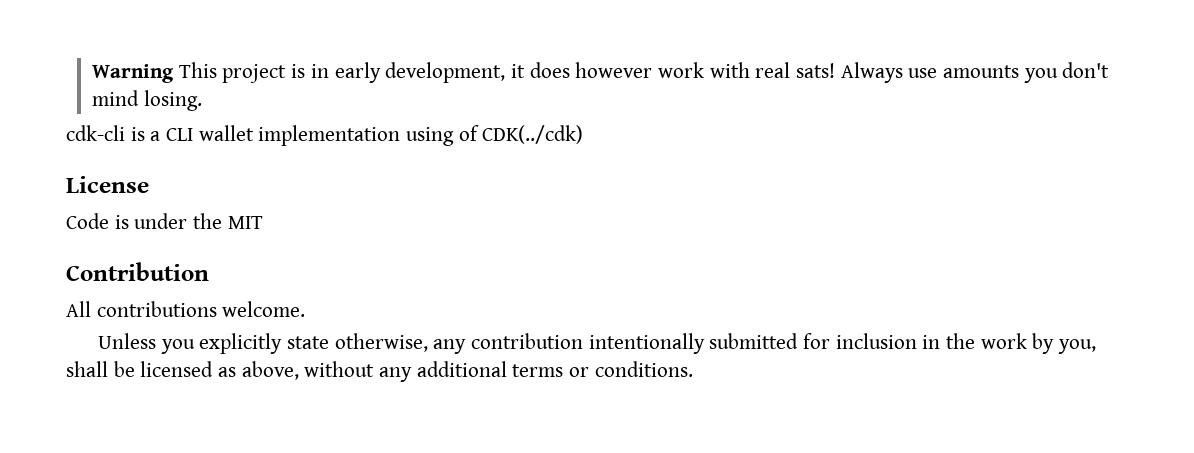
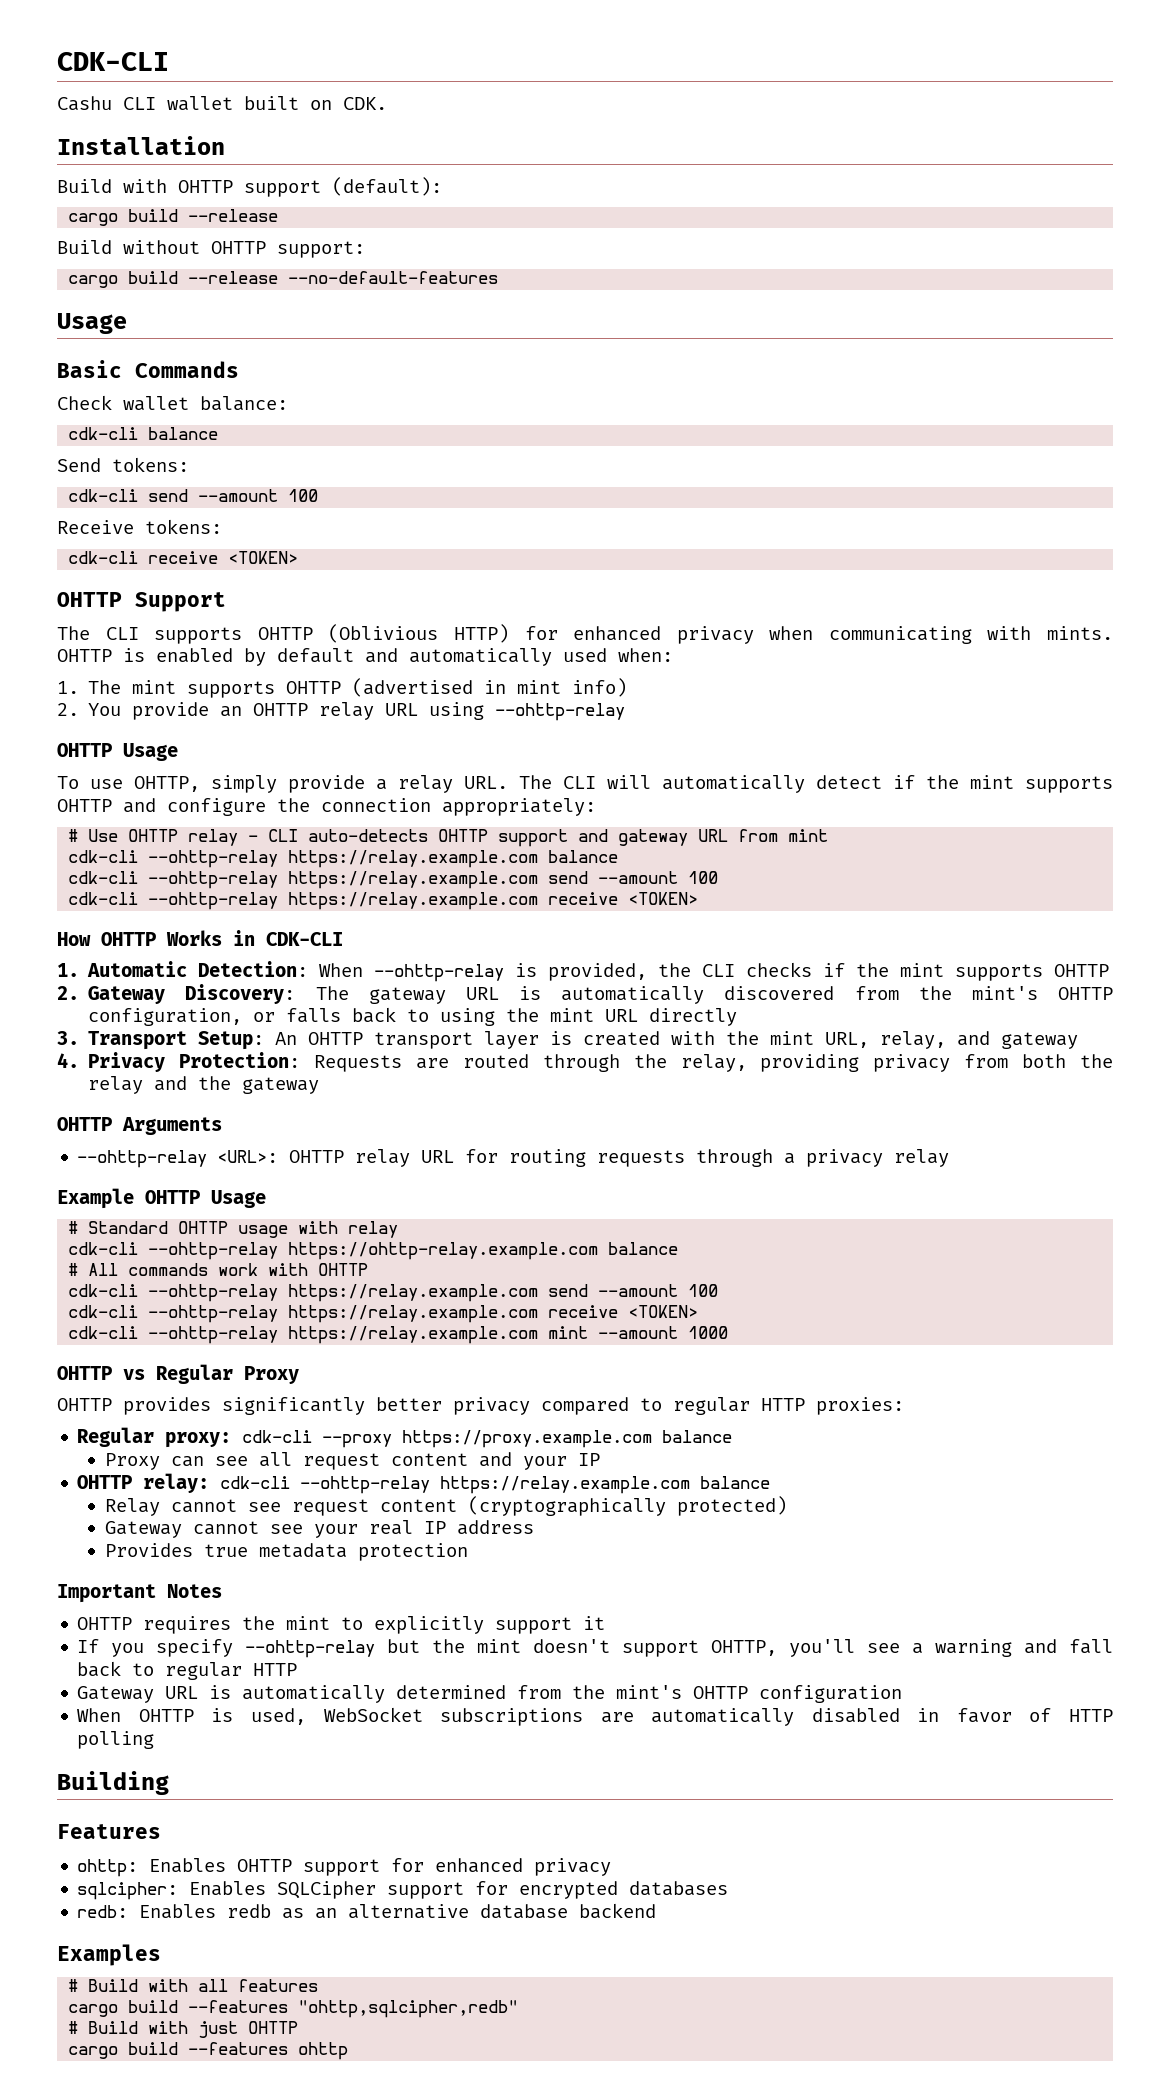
[92,62,1110,83] [92,90,202,111] [66,125,584,146] [66,176,149,193] [66,213,263,229] [66,262,209,281] [66,301,306,317] [97,333,1096,354] [66,361,693,382] Warning This project is in early development, it does however work with real sats! Always use amounts you don't mind losing. // cdk-cli is a CLI wallet implementation using of CDK(../cdk) // License // Code is under the MIT // Contribution // All contributions welcome. // Unless you explicitly state otherwise, any contribution intentionally submitted for inclusion in the work by you, shall be licensed as above, without any additional terms or conditions. -> [57,52,169,71] [57,96,387,111] [57,136,225,155] [57,177,442,197] [68,209,279,226] [57,240,365,258] [68,271,499,288] [57,313,127,334] [57,360,239,378] [57,395,288,411] [68,427,219,440] [57,457,189,472] [68,489,319,502] [57,519,222,534] [68,551,299,564] [57,592,226,612] [57,624,1113,644] [57,648,673,666] [57,678,628,698] [57,702,626,721] [57,743,178,761] [57,775,1113,793] [57,798,596,816] [68,829,829,847] [68,850,619,868] [68,871,719,889] [68,892,699,910] [57,930,343,946] [57,961,1110,982] [57,984,1113,1004] [88,1007,738,1026] [57,1031,1079,1050] [57,1052,1113,1072] [88,1076,320,1094] [57,1117,222,1135] [77,1149,950,1168] [57,1188,266,1209] [68,1221,399,1238] [68,1242,679,1260] [68,1263,369,1276] [68,1284,719,1302] [68,1305,699,1323] [68,1326,729,1344] [57,1364,299,1384] [57,1397,904,1415] [77,1427,733,1448] [104,1452,600,1470] [77,1473,771,1494] [104,1496,787,1516] [104,1520,534,1538] [104,1543,468,1561] [57,1584,222,1603] [77,1616,606,1634] [77,1639,1114,1658] [77,1661,298,1680] [77,1685,903,1703] [77,1707,1113,1726] [77,1731,155,1749] [57,1771,169,1795] [57,1824,161,1839] [77,1858,612,1877] [77,1881,729,1900] [77,1903,657,1919] [57,1944,161,1966] [68,1979,319,1992] [68,2000,519,2018] [68,2021,299,2038] [68,2042,349,2060] CDK-CLI // Cashu CLI wallet built on CDK. // Installation // Build with OHTTP support (default): // cargo build --release // Build without OHTTP support: // cargo build --release --no-default-features // Usage // Basic Commands // Check wallet balance: // cdk-cli balance // Send tokens: // cdk-cli send --amount 100 // Receive tokens: // cdk-cli receive <TOKEN> // OHTTP Support // The CLI supports OHTTP (Oblivious HTTP) for enhanced privacy when communicating with mints. OHTTP is enabled by default and automatically used when: // 1. The mint supports OHTTP (advertised in mint info) // 2. You provide an OHTTP relay URL using --ohttp-relay // OHTTP Usage // To use OHTTP, simply provide a relay URL. The CLI will automatically detect if the mint supports OHTTP and configure the connection appropriately: // # Use OHTTP relay - CLI auto-detects OHTTP support and gateway URL from mint // cdk-cli --ohttp-relay https://relay.example.com balance // cdk-cli --ohttp-relay https://relay.example.com send --amount 100 // cdk-cli --ohttp-relay https://relay.example.com receive <TOKEN> // How OHTTP Works in CDK-CLI // 1. Automatic Detection: When --ohttp-relay is provided, the CLI checks if the mint supports OHTTP // 2. Gateway Discovery: The gateway URL is automatically discovered from the mint's OHTTP configuration, or falls back to using the mint URL directly // 3. Transport Setup: An OHTTP transport layer is created with the mint URL, relay, and gateway // 4. Privacy Protection: Requests are routed through the relay, providing privacy from both the relay and the gateway // OHTTP Arguments // --ohttp-relay <URL>: OHTTP relay URL for routing requests through a privacy relay // Example OHTTP Usage // # Standard OHTTP usage with relay // cdk-cli --ohttp-relay https://ohttp-relay.example.com balance // # All commands work with OHTTP // cdk-cli --ohttp-relay https://relay.example.com send --amount 100 // cdk-cli --ohttp-relay https://relay.example.com receive <TOKEN> // cdk-cli --ohttp-relay https://relay.example.com mint --amount 1000 // OHTTP vs Regular Proxy // OHTTP provides significantly better privacy compared to regular HTTP proxies: // Regular proxy: cdk-cli --proxy https://proxy.example.com balance // Proxy can see all request content and your IP // OHTTP relay: cdk-cli --ohttp-relay https://relay.example.com balance // Relay cannot see request content (cryptographically protected) // Gateway cannot see your real IP address // Provides true metadata protection // Important Notes // OHTTP requires the mint to explicitly support it // If you specify --ohttp-relay but the mint doesn't support OHTTP, you'll see a warning and fall back to regular HTTP // Gateway URL is automatically determined from the mint's OHTTP configuration // When OHTTP is used, WebSocket subscriptions are automatically disabled in favor of HTTP polling // Building // Features // ohttp: Enables OHTTP support for enhanced privacy // sqlcipher: Enables SQLCipher support for encrypted databases // redb: Enables redb as an alternative database backend // Examples // # Build with all features // cargo build --features "ohttp,sqlcipher,redb" // # Build with just OHTTP // cargo build --features ohttp

